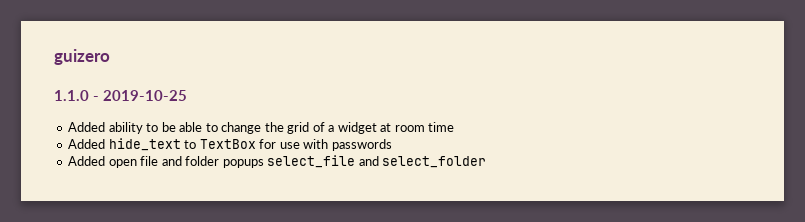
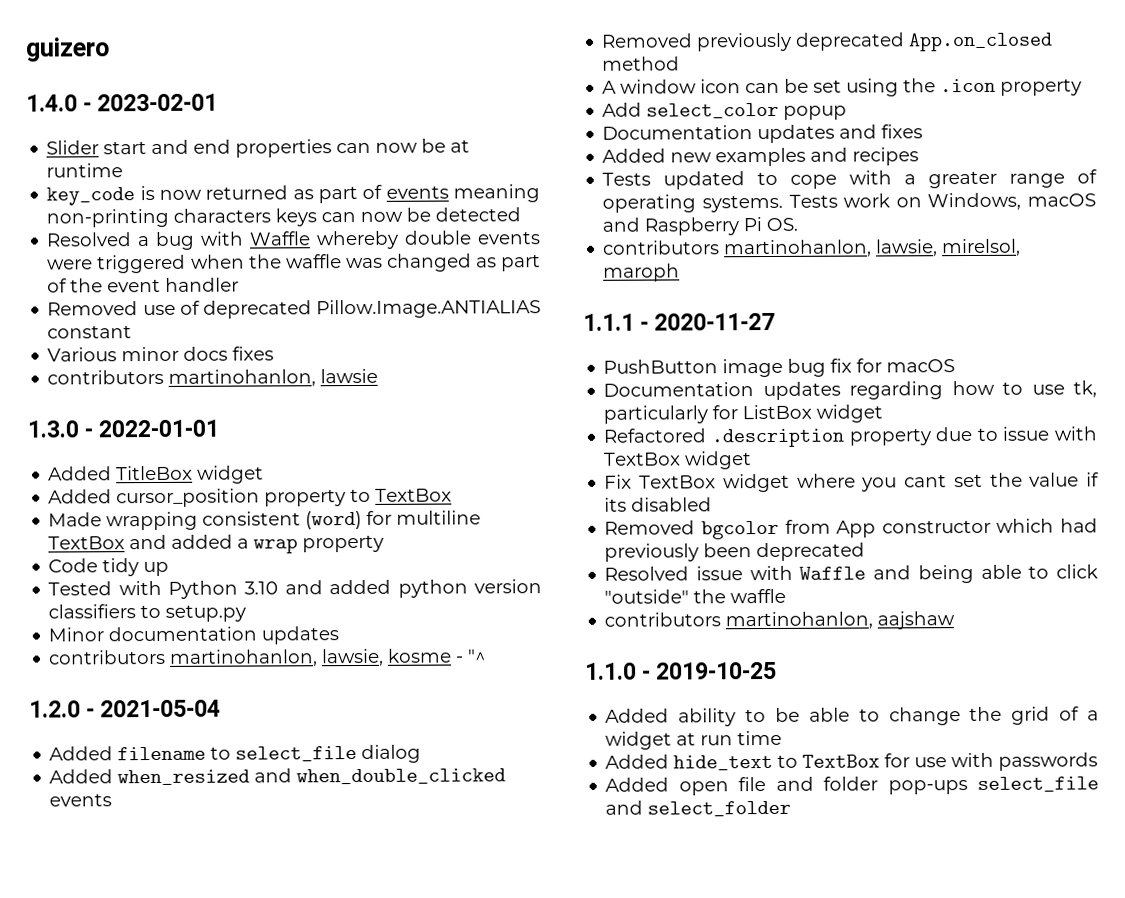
(110, 57) none -> [26,93,219,112] [46,138,471,158] [46,163,124,178] [46,184,540,206] [46,207,522,228] [46,230,540,250] [47,253,541,274] [47,277,240,293] [47,299,541,319] [47,325,133,339] [47,346,275,362] [47,368,379,387] [27,419,220,438] [48,465,265,484] [48,488,453,508] [48,510,482,531] [48,534,385,554] [48,558,170,577] [48,579,542,599] [48,604,247,622] [48,626,340,645] [48,648,488,667] [29,699,222,718] [49,744,422,763] [49,768,507,786] [49,793,113,807] [601,32,1054,52] [602,56,681,71] [602,78,1083,97] [602,102,848,120] [602,124,924,144] [602,147,920,167] [602,169,1097,190] [602,192,1096,213] [602,217,799,236] [602,238,1022,258] [603,263,681,282] [583,312,776,331] [603,358,956,378] [603,380,1097,401] [603,404,884,424] [603,426,1097,448] [604,451,753,470] [604,472,1099,493] [604,497,713,512] [604,518,1098,540] [604,542,866,562] [604,564,1098,584] [604,588,787,604] [604,611,956,630] // 1.4.0 - 2023-02-01 // Slider start and end properties can now be at runtime // key_code is now returned as part of events meaning non-printing characters keys can now be detected // Resolved a bug with Waffle whereby double events were triggered when the waffle was changed as part of the event handler // Removed use of deprecated Pillow.Image.ANTIALIAS constant // Various minor docs fixes // contributors martinohanlon, lawsie // 1.3.0 - 2022-01-01 // Added TitleBox widget // Added cursor_position property to TextBox // Made wrapping consistent (word) for multiline TextBox and added a wrap property // Code tidy up // Tested with Python 3.10 and added python version classifiers to setup.py // Minor documentation updates // contributors martinohanlon, lawsie, kosme - "^ // 1.2.0 - 2021-05-04 // Added filename to select_file dialog // Added when_resized and when_double_clicked events // Removed previously deprecated App.on_closed method // A window icon can be set using the .icon property // Add select_color popup // Documentation updates and fixes // Added new examples and recipes // Tests updated to cope with a greater range of operating systems. Tests work on Windows, macOS and Raspberry Pi OS. // contributors martinohanlon, lawsie, mirelsol, maroph // 1.1.1 - 2020-11-27 // PushButton image bug fix for macOS // Documentation updates regarding how to use tk, particularly for ListBox widget // Refactored .description property due to issue with TextBox widget // Fix TextBox widget where you cant set the value if its disabled // Removed bgcolor from App constructor which had previously been deprecated // Resolved issue with Waffle and being able to click "outside" the waffle // contributors martinohanlon, aajshaw
[394,125,425,132] room -> [700,735,734,746] run
[222,159,264,168] popups -> [887,780,968,795] pop-ups

